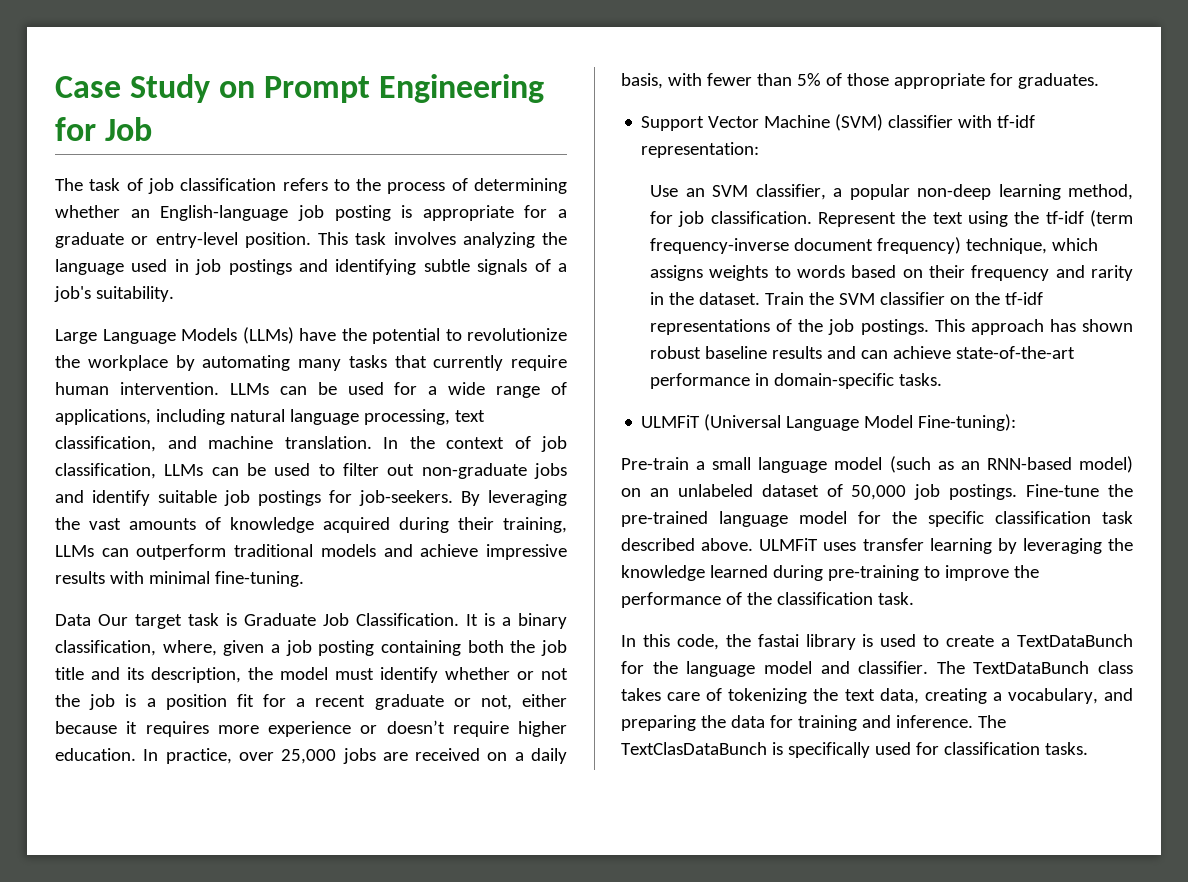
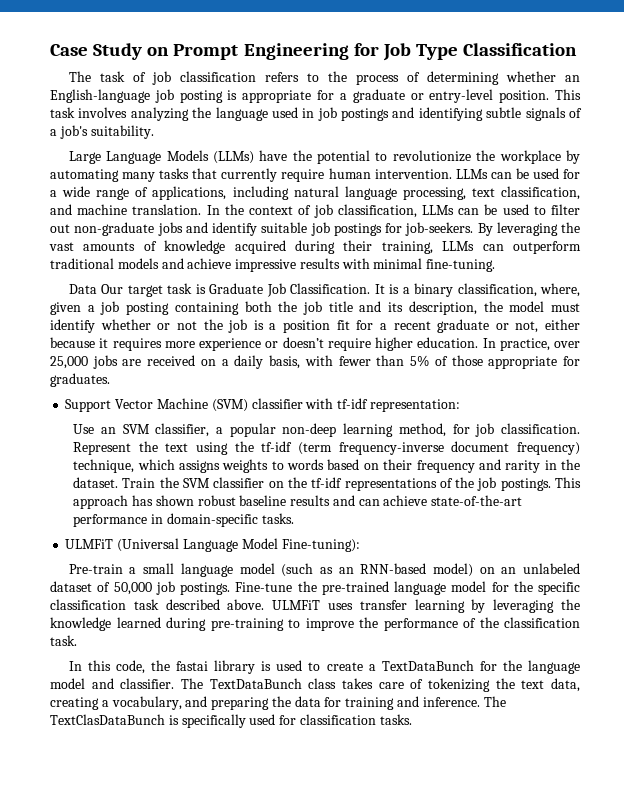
(153, 129) none -> [415,43,578,60] Type Classification

